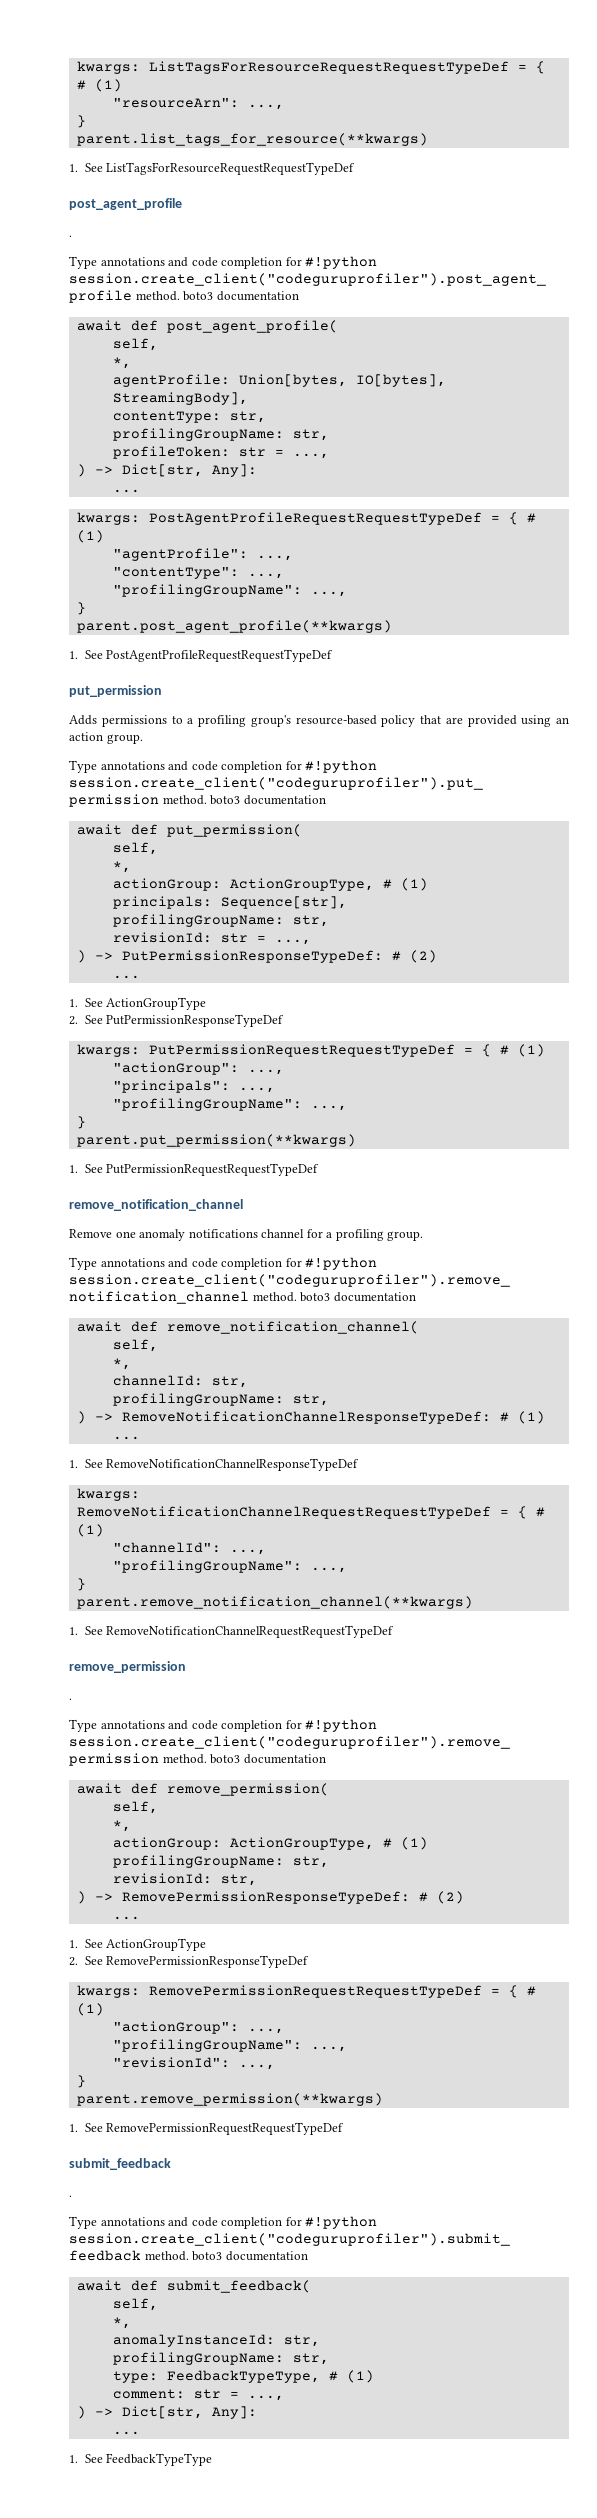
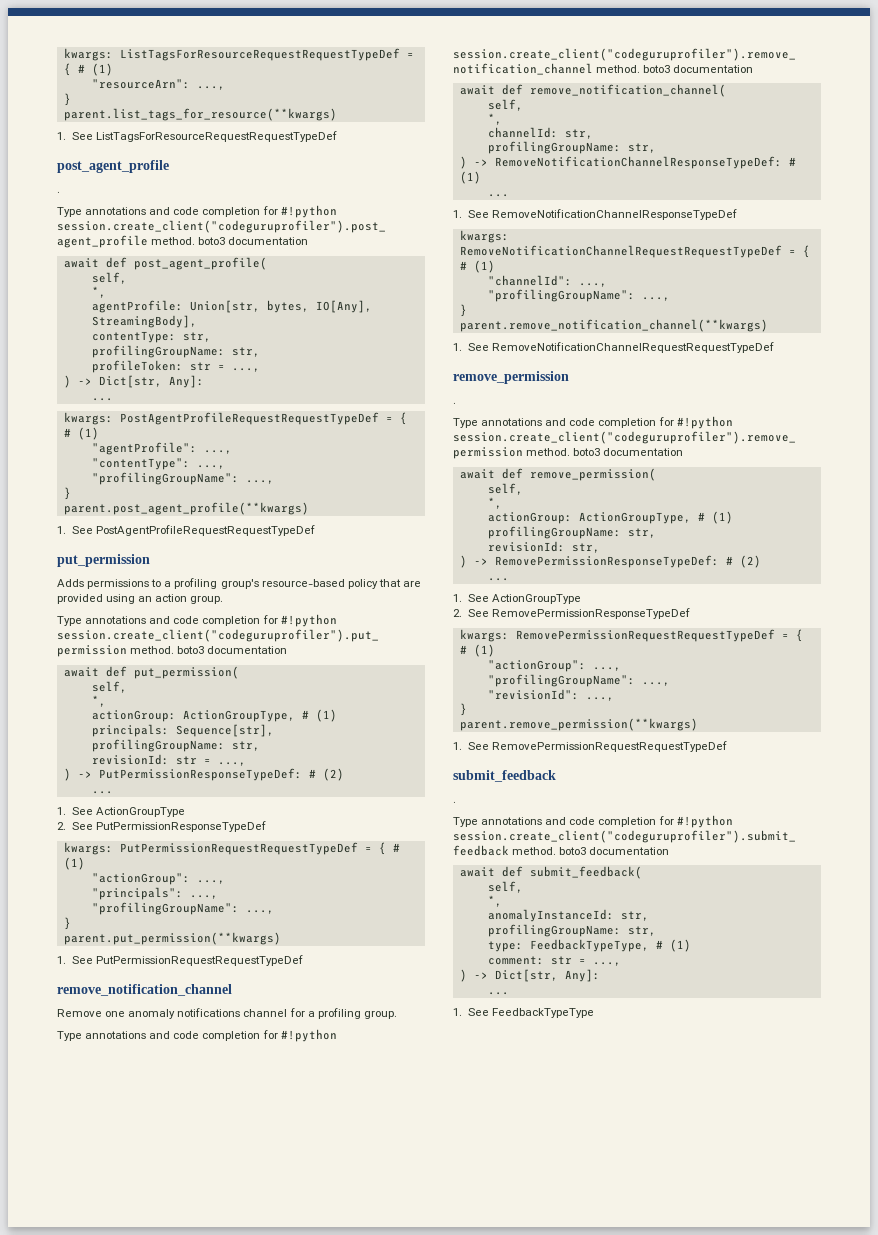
[238,374,446,387] Union[bytes, IO[bytes], -> [189,300,372,313] Union[str, bytes, IO[Any],

